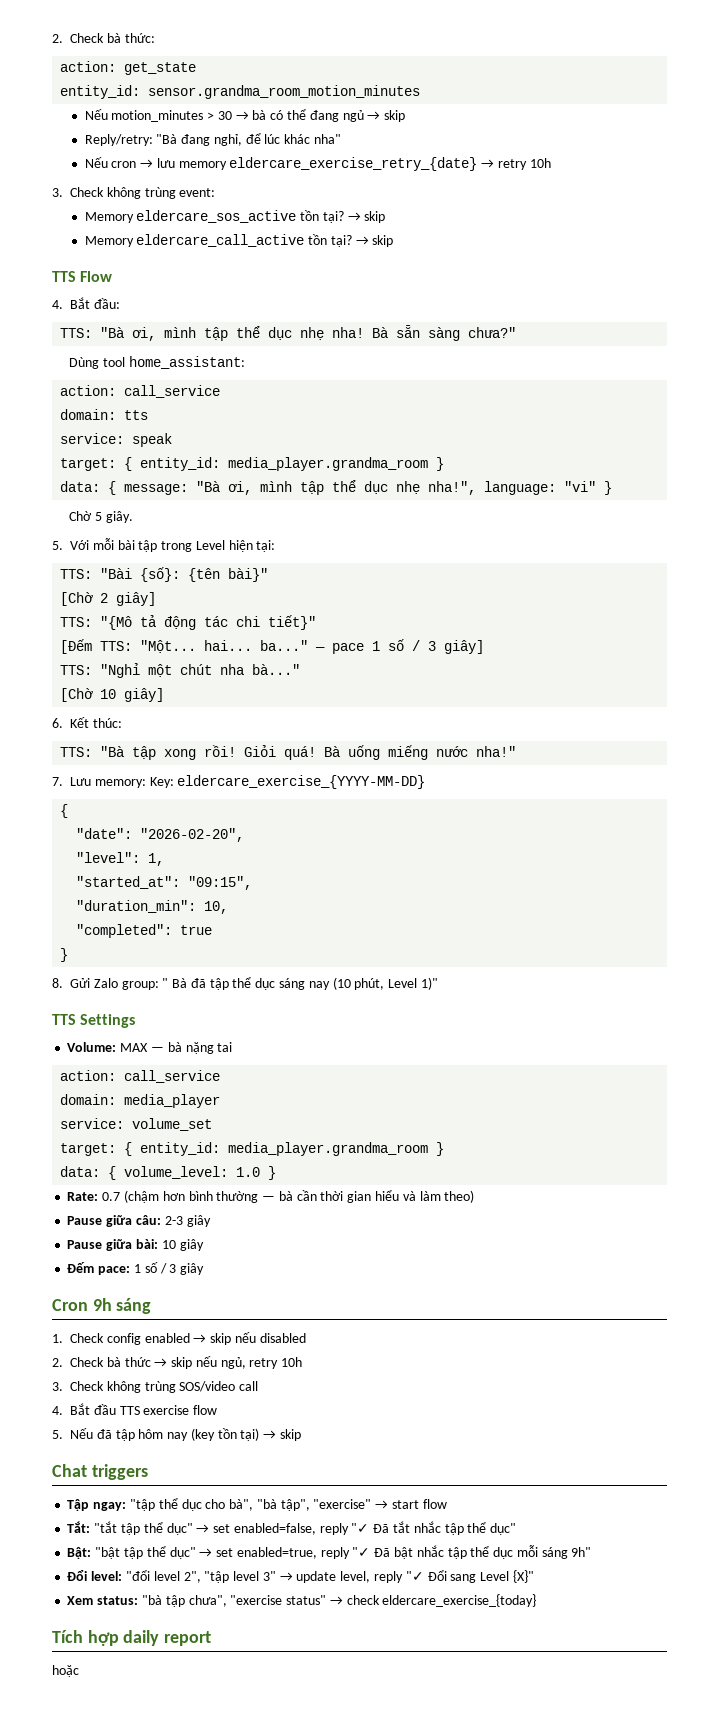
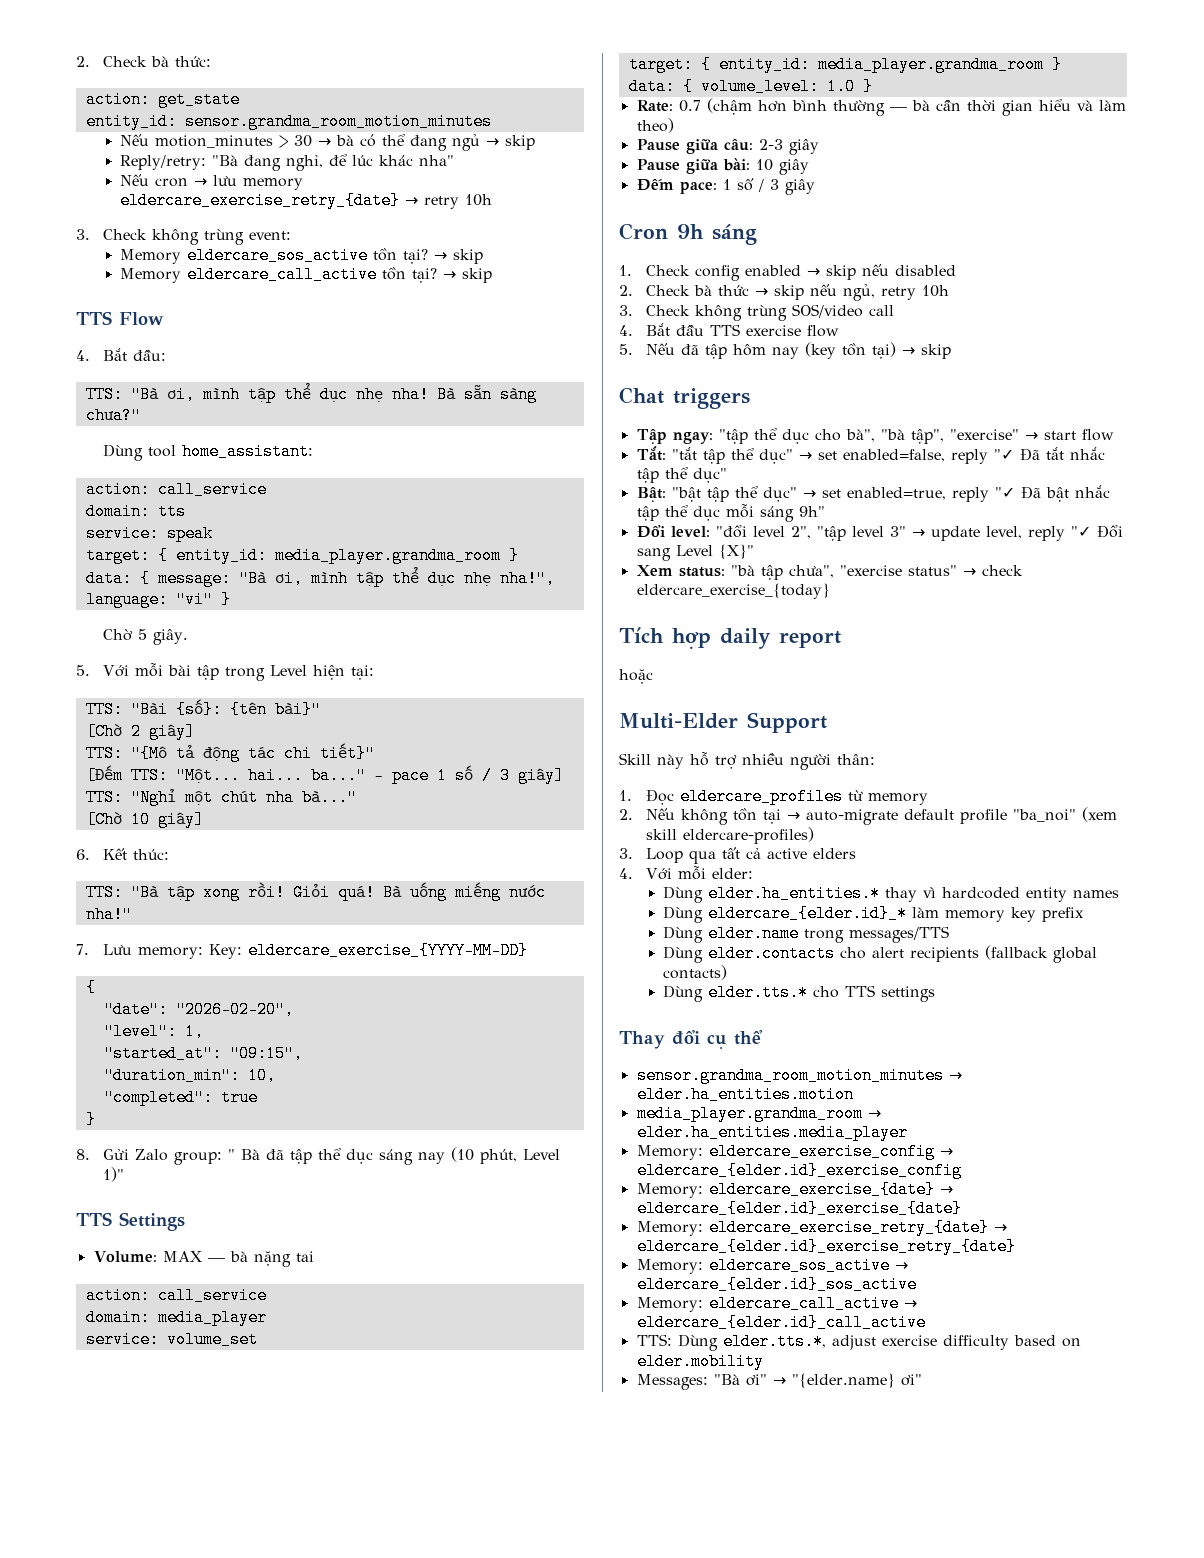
(79, 1671) none -> [619,712,827,733] [619,752,875,770] [619,788,928,805] [619,807,1117,825] [645,827,814,844] [619,847,856,864] [619,866,753,880] [663,885,1120,903] [663,905,1085,923] [663,925,950,943] [663,945,1098,963] [663,965,728,980] [663,984,936,1002] [619,1030,763,1049] [636,1067,962,1084] [636,1086,854,1103] [636,1105,881,1122] [636,1124,908,1141] [636,1143,953,1160] [636,1162,962,1179] [636,1181,953,1198] [636,1200,962,1217] [636,1219,1007,1236] [636,1238,1016,1255] [636,1257,908,1274] [636,1276,917,1293] [636,1295,917,1312] [636,1314,926,1331] [636,1333,1081,1351] [636,1353,764,1370] [636,1373,922,1390] // Multi-Elder Support // Skill này hỗ trợ nhiều người thân: // 1. Đọc eldercare_profiles từ memory // 2. Nếu không tồn tại → auto-migrate default profile "ba_noi" (xem skill eldercare-profiles) // 3. Loop qua tất cả active elders // 4. Với mỗi elder: // Dùng elder.ha_entities.* thay vì hardcoded entity names // Dùng eldercare_{elder.id}_* làm memory key prefix // Dùng elder.name trong messages/TTS // Dùng elder.contacts cho alert recipients (fallback global contacts) // Dùng elder.tts.* cho TTS settings // Thay đổi cụ thể // sensor.grandma_room_motion_minutes → elder.ha_entities.motion // media_player.grandma_room → elder.ha_entities.media_player // Memory: eldercare_exercise_config → eldercare_{elder.id}_exercise_config // Memory: eldercare_exercise_{date} → eldercare_{elder.id}_exercise_{date} // Memory: eldercare_exercise_retry_{date} → eldercare_{elder.id}_exercise_retry_{date} // Memory: eldercare_sos_active → eldercare_{elder.id}_sos_active // Memory: eldercare_call_active → eldercare_{elder.id}_call_active // TTS: Dùng elder.tts.*, adjust exercise difficulty based on elder.mobility // Messages: "Bà ơi" → "{elder.name} ơi"

